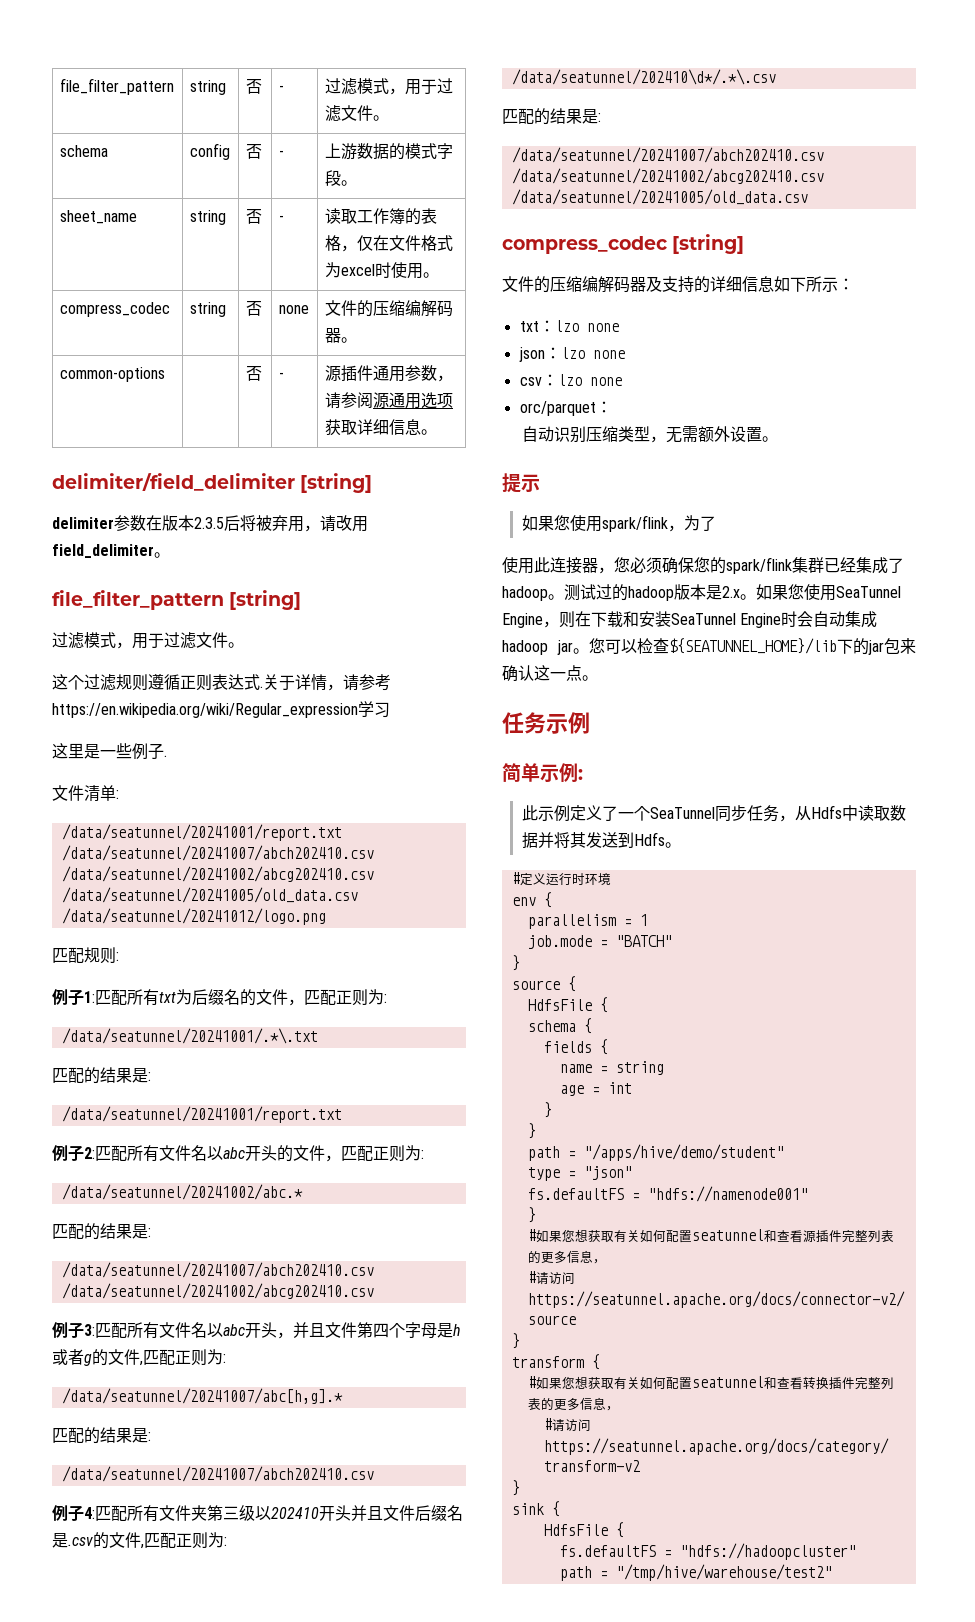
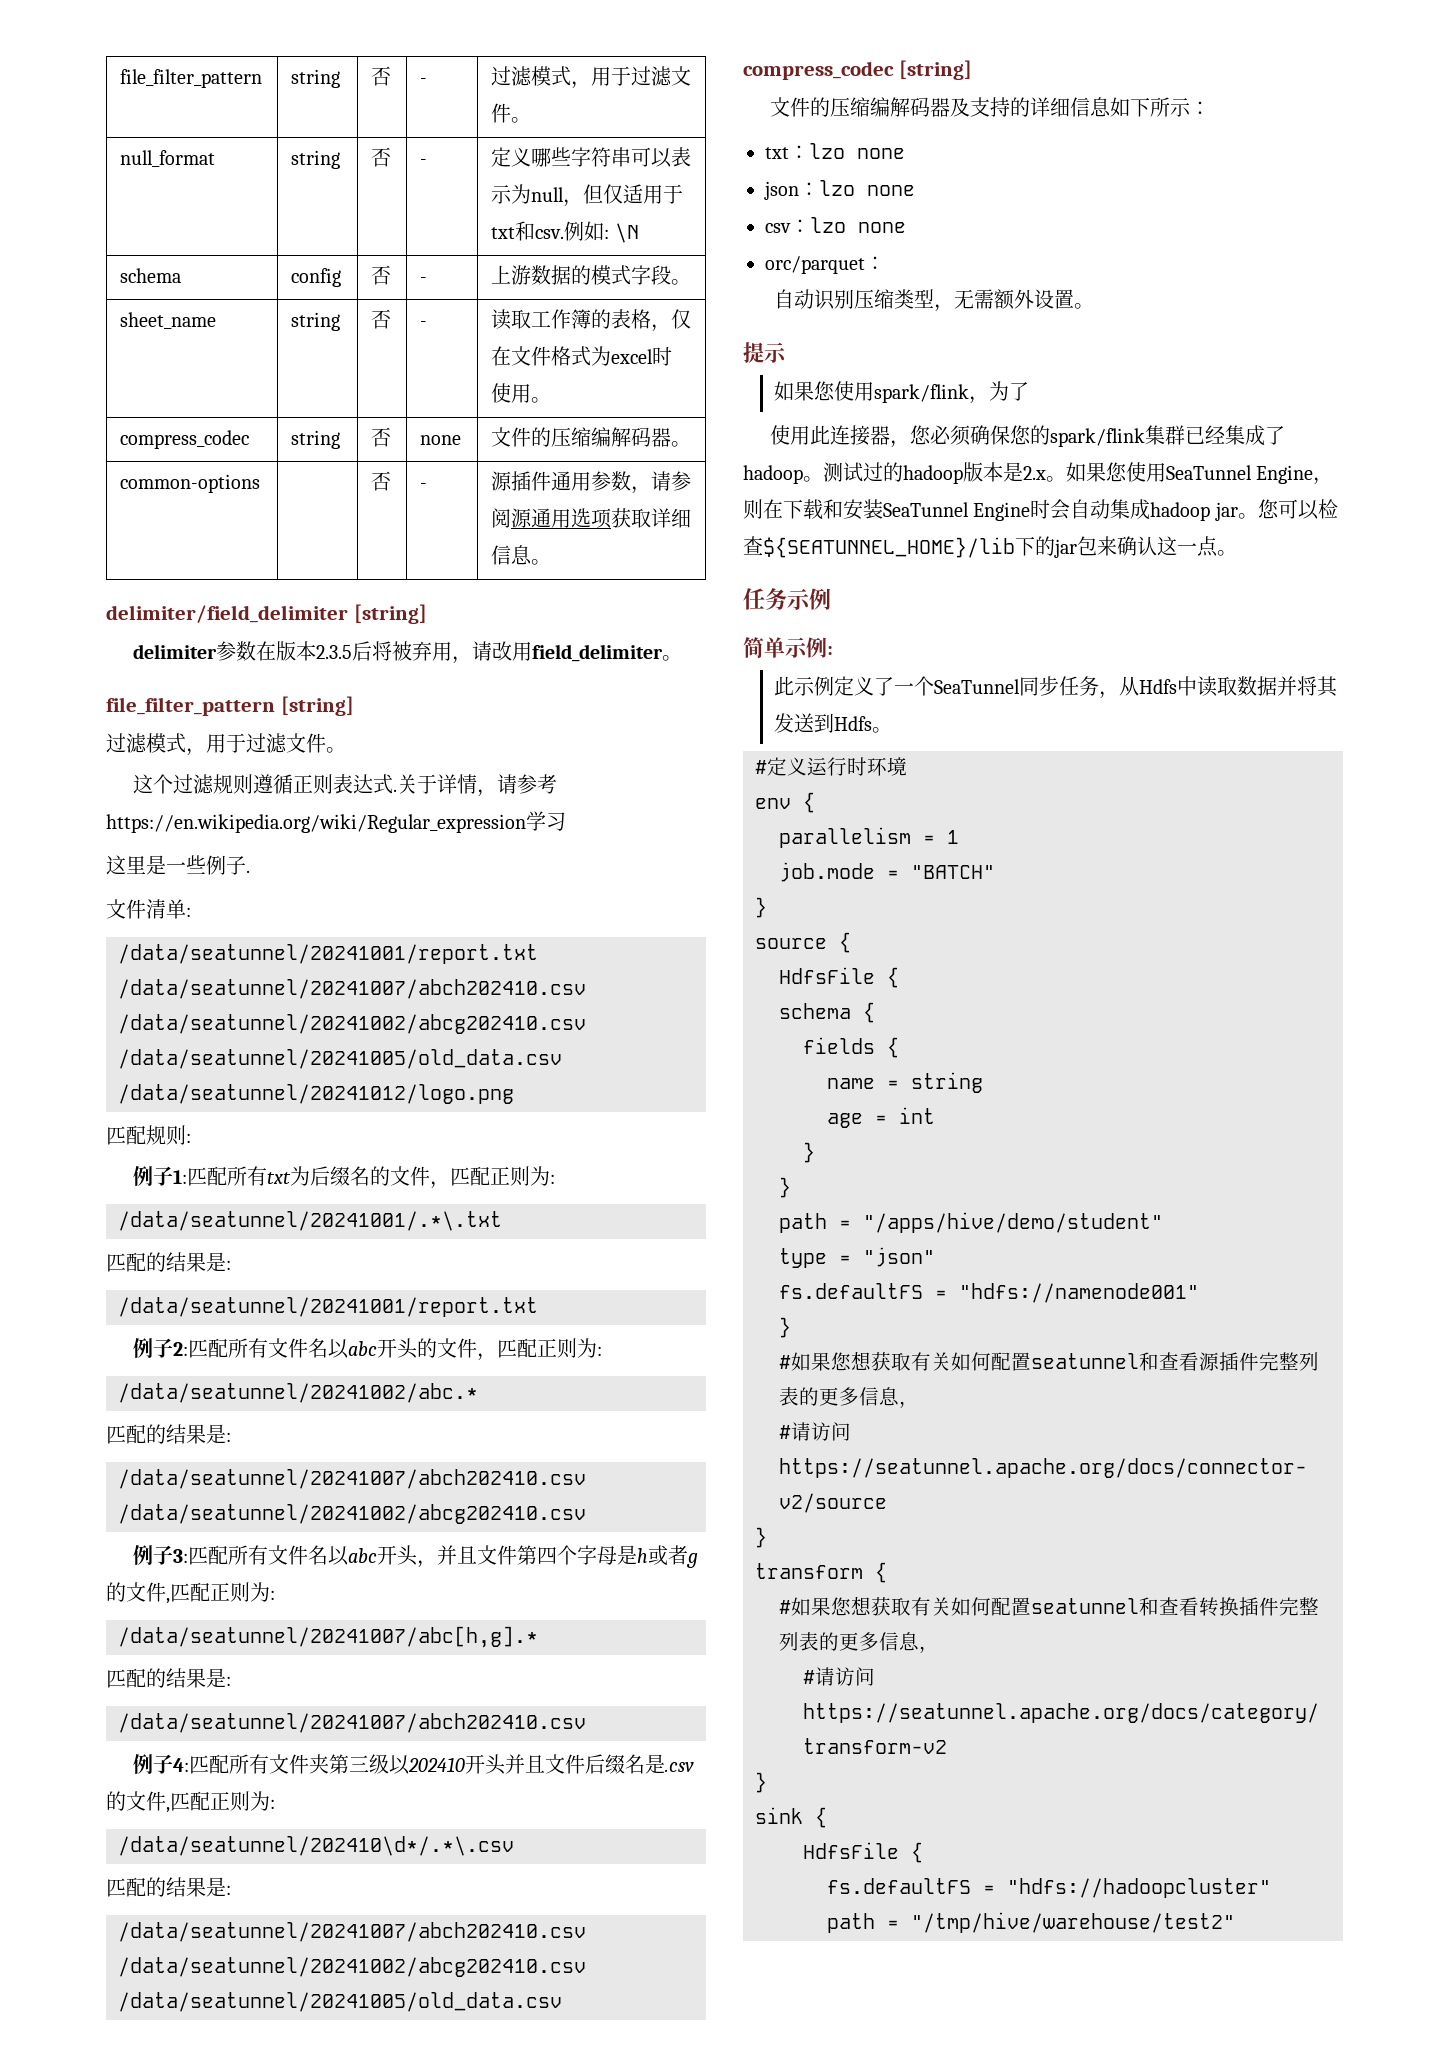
(389, 118) none -> [120,150,216,167] [291,150,341,169] [371,147,392,167] [420,159,428,165] [491,147,692,168] [491,184,684,207] [491,221,639,243] // null_format | string | 否 | - | 定义哪些字符串可以表示为null，但仅适用于txt和csv.例如: \N

